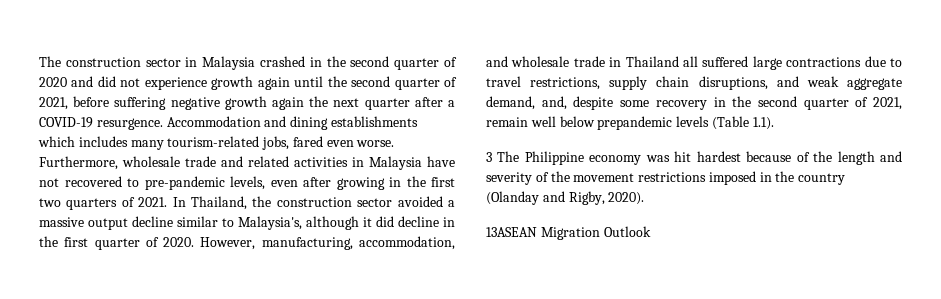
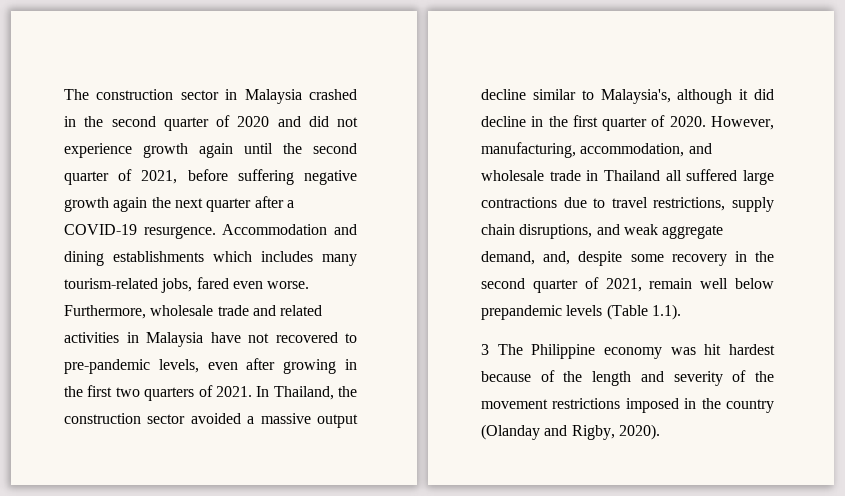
[486,226,651,240] // 13ASEAN Migration Outlook -> (660, 432) none

